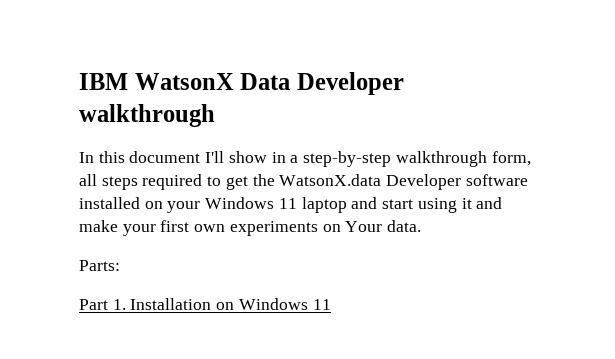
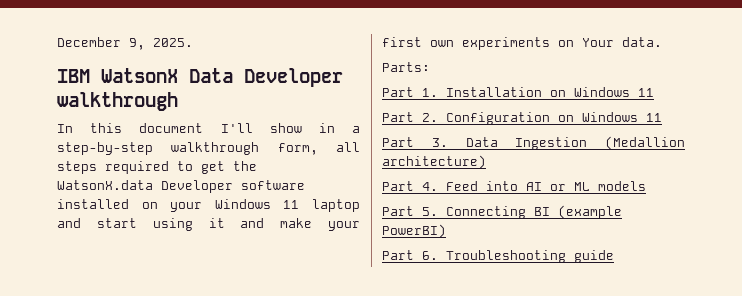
(79, 81) none -> [57,37,193,50] December 9, 2025. //
(331, 304) none -> [382,112,662,125] [382,136,685,150] [382,155,486,169] [382,181,646,191] [382,205,622,219] [382,224,446,238] [382,250,614,263] // Part 2. Configuration on Windows 11 // Part 3. Data Ingestion (Medallion architecture) // Part 4. Feed into AI or ML models // Part 5. Connecting BI (example PowerBI) // Part 6. Troubleshooting guide

